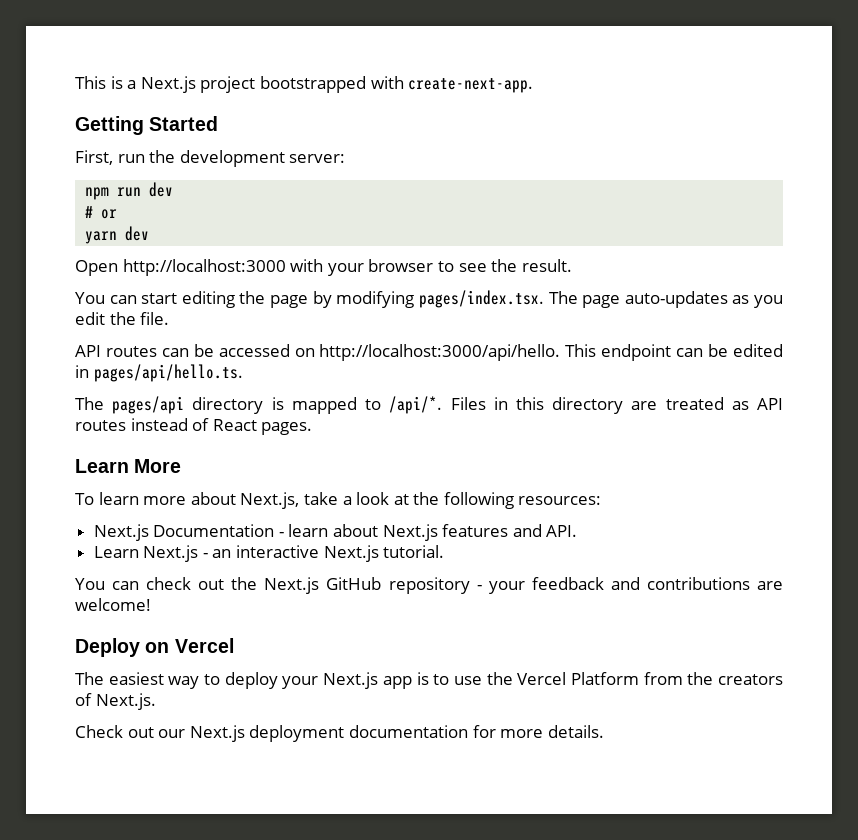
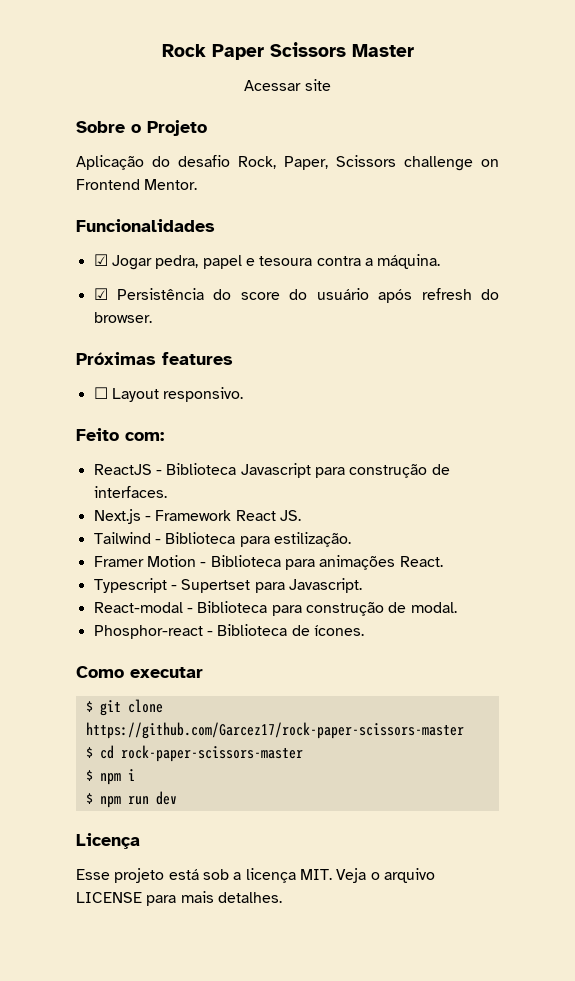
[75,76,534,93] [75,116,219,135] [75,150,346,167] [85,182,174,200] [85,206,118,219] [85,226,150,244] [75,259,572,276] [75,290,784,308] [75,312,170,325] [75,344,783,361] [75,364,243,382] [75,396,783,414] [75,418,313,435] [75,459,182,473] [75,492,602,509] [93,524,578,541] [93,545,445,562] [75,577,783,594] [75,598,151,611] [75,638,234,657] [75,672,783,689] [75,693,156,710] [75,725,604,742] This is a Next.js project bootstrapped with create-next-app. // Getting Started // First, run the development server: // npm run dev // # or // yarn dev // Open http://localhost:3000 with your browser to see the result. // You can start editing the page by modifying pages/index.tsx. The page auto-updates as you edit the file. // API routes can be accessed on http://localhost:3000/api/hello. This endpoint can be edited in pages/api/hello.ts. // The pages/api directory is mapped to /api/*. Files in this directory are treated as API routes instead of React pages. // Learn More // To learn more about Next.js, take a look at the following resources: // Next.js Documentation - learn about Next.js features and API. // Learn Next.js - an interactive Next.js tutorial. // You can check out the Next.js GitHub repository - your feedback and contributions are welcome! // Deploy on Vercel // The easiest way to deploy your Next.js app is to use the Vercel Platform from the creators of Next.js. // Check out our Next.js deployment documentation for more details. -> [161,42,414,60] [244,79,331,91] [76,120,207,136] [76,155,499,171] [76,179,198,190] [76,219,215,232] [93,254,441,270] [93,288,500,303] [93,312,152,323] [76,352,233,365] [93,387,244,402] [76,428,164,441] [93,463,450,478] [93,486,167,498] [93,509,301,524] [93,532,351,547] [93,555,443,570] [93,578,362,593] [93,601,457,616] [93,624,364,639] [76,666,203,678] [85,699,163,716] [85,722,464,739] [85,745,303,762] [85,769,135,785] [85,791,177,808] [76,833,140,849] [76,868,435,883] [76,891,282,906] Rock Paper Scissors Master // Acessar site // Sobre o Projeto // Aplicação do desafio Rock, Paper, Scissors challenge on Frontend Mentor. // Funcionalidades // ☑ Jogar pedra, papel e tesoura contra a máquina. // ☑ Persistência do score do usuário após refresh do browser. // Próximas features // ☐ Layout responsivo. // Feito com: // ReactJS - Biblioteca Javascript para construção de interfaces. // Next.js - Framework React JS. // Tailwind - Biblioteca para estilização. // Framer Motion - Biblioteca para animações React. // Typescript - Supertset para Javascript. // React-modal - Biblioteca para construção de modal. // Phosphor-react - Biblioteca de ícones. // Como executar // $ git clone https://github.com/Garcez17/rock-paper-scissors-master // $ cd rock-paper-scissors-master // $ npm i // $ npm run dev // Licença // Esse projeto está sob a licença MIT. Veja o arquivo LICENSE para mais detalhes.

